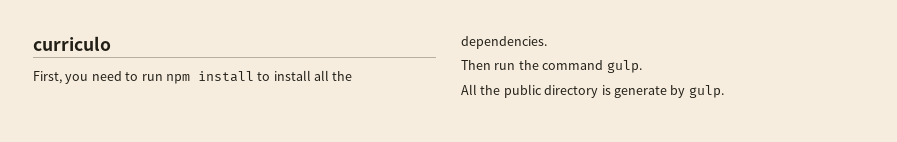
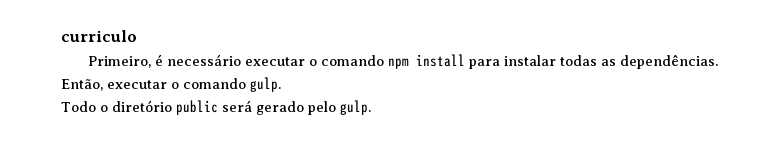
[33,70,353,84] [461,36,547,49] [461,60,642,73] [461,84,686,98] First, you need to run npm install to install all the dependencies. // Then run the command gulp. // All the public directory is generate by -> [88,54,719,69] [61,77,281,92] [61,100,336,115] Primeiro, é necessário executar o comando npm install para instalar todas as dependências. // Então, executar o comando gulp. // Todo o diretório public será gerado pelo

